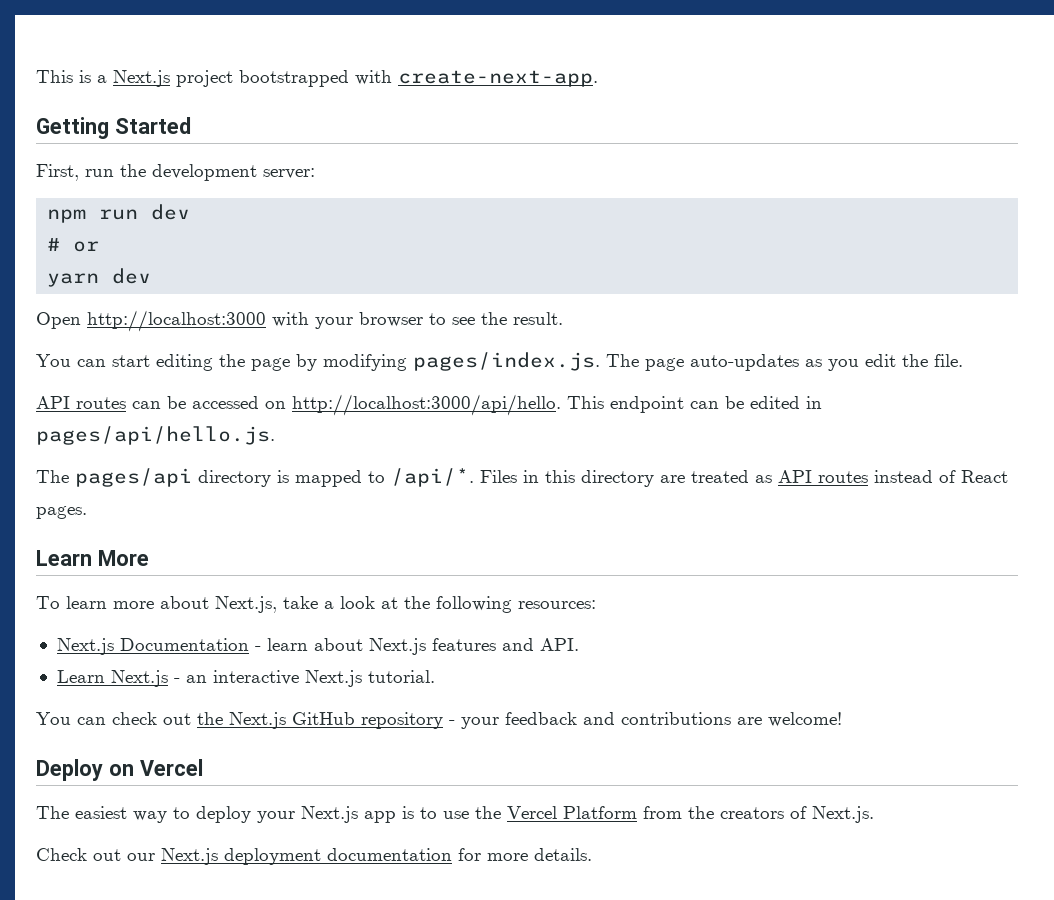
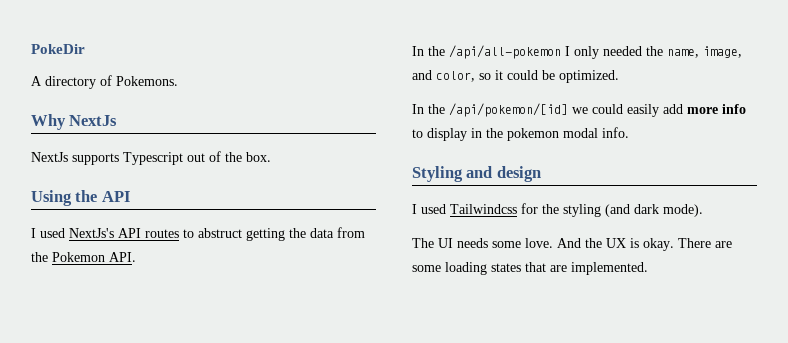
[36,70,598,87] [36,117,191,139] [36,164,315,181] [47,204,191,223] [47,238,100,252] [47,268,152,287] [36,310,563,332] [36,352,963,371] [36,394,822,416] [36,426,275,445] [36,468,1008,487] [36,506,87,519] [36,550,149,566] [36,596,596,613] [56,638,579,655] [56,670,435,687] [36,712,842,729] [36,759,203,781] [36,806,874,823] [36,848,592,865] This is a Next.js project bootstrapped with create-next-app. // Getting Started // First, run the development server: // npm run dev // # or // yarn dev // Open http://localhost:3000 with your browser to see the result. // You can start editing the page by modifying pages/index.js. The page auto-updates as you edit the file. // API routes can be accessed on http://localhost:3000/api/hello. This endpoint can be edited in pages/api/hello.js. // The pages/api directory is mapped to /api/*. Files in this directory are treated as API routes instead of React pages. // Learn More // To learn more about Next.js, take a look at the following resources: // Next.js Documentation - learn about Next.js features and API. // Learn Next.js - an interactive Next.js tutorial. // You can check out the Next.js GitHub repository - your feedback and contributions are welcome! // Deploy on Vercel // The easiest way to deploy your Next.js app is to use the Vercel Platform from the creators of Next.js. // Check out our Next.js deployment documentation for more details. -> [31,44,85,54] [31,75,178,89] [31,114,118,130] [31,151,271,165] [31,190,130,206] [31,227,365,241] [31,252,136,262] [412,45,742,59] [412,70,619,83] [412,103,746,117] [412,127,629,141] [412,166,541,182] [412,203,703,217] [412,238,732,251] [412,262,648,275] PokeDir // A directory of Pokemons. // Why NextJs // NextJs supports Typescript out of the box. // Using the API // I used NextJs's API routes to abstruct getting the data from the Pokemon API. // In the /api/all-pokemon I only needed the name, image, and color, so it could be optimized. // In the /api/pokemon/[id] we could easily add more info to display in the pokemon modal info. // Styling and design // I used Tailwindcss for the styling (and dark mode). // The UI needs some love. And the UX is okay. There are some loading states that are implemented.

